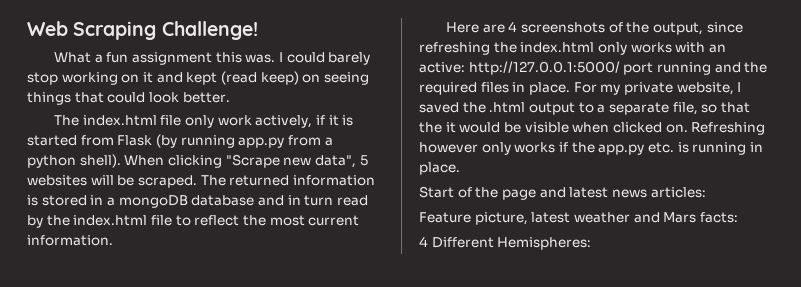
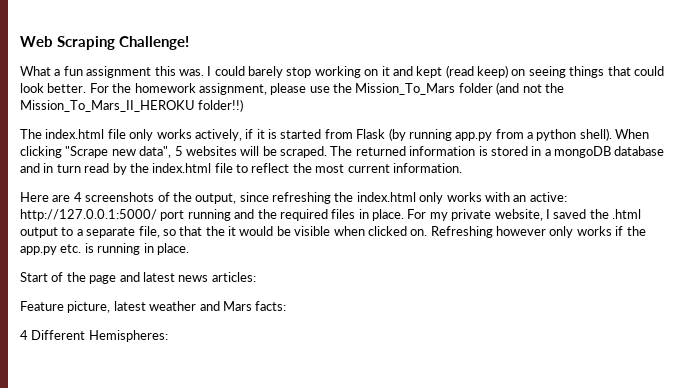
(230, 97) none -> [89,82,564,95] [20,99,244,112] For the homework assignment, please use the Mission_To_Mars folder (and not the Mission_To_Mars_II_HEROKU folder!!)
[217,115,252,126] work -> [156,129,192,139] works

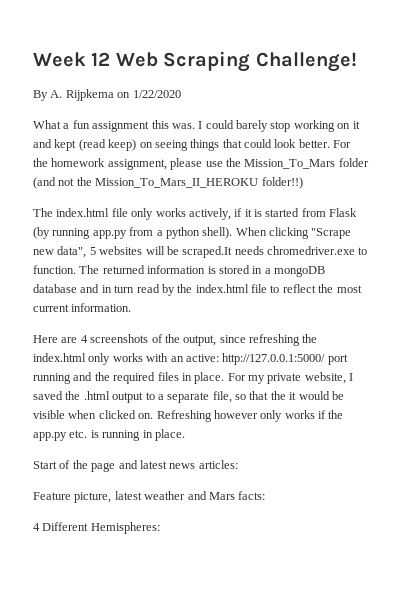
(20, 41) none -> [33,52,111,67] Week 12
(189, 43) none -> [33,89,181,101] // By A. Rijpkema on 1/22/2020
[280,146,327,158] scraped. -> [182,246,368,258] [33,265,76,274] scraped.It needs chromedriver.exe to function.

